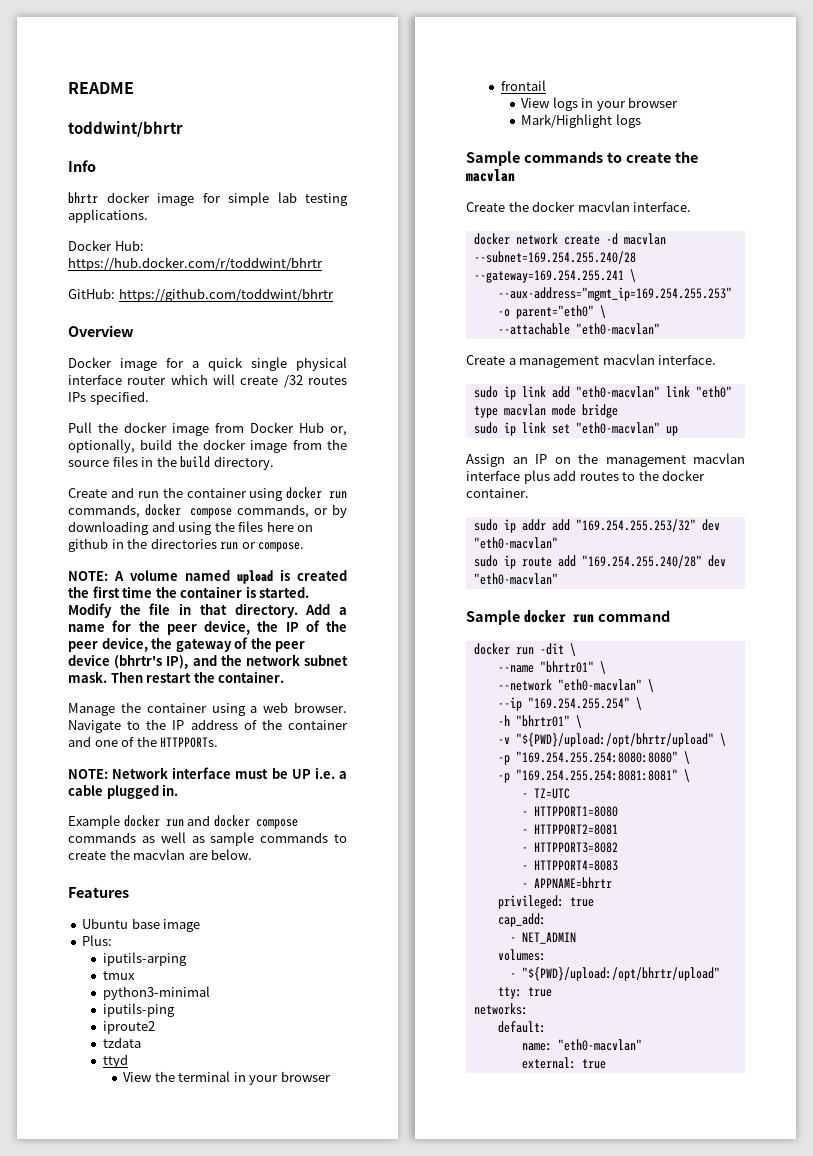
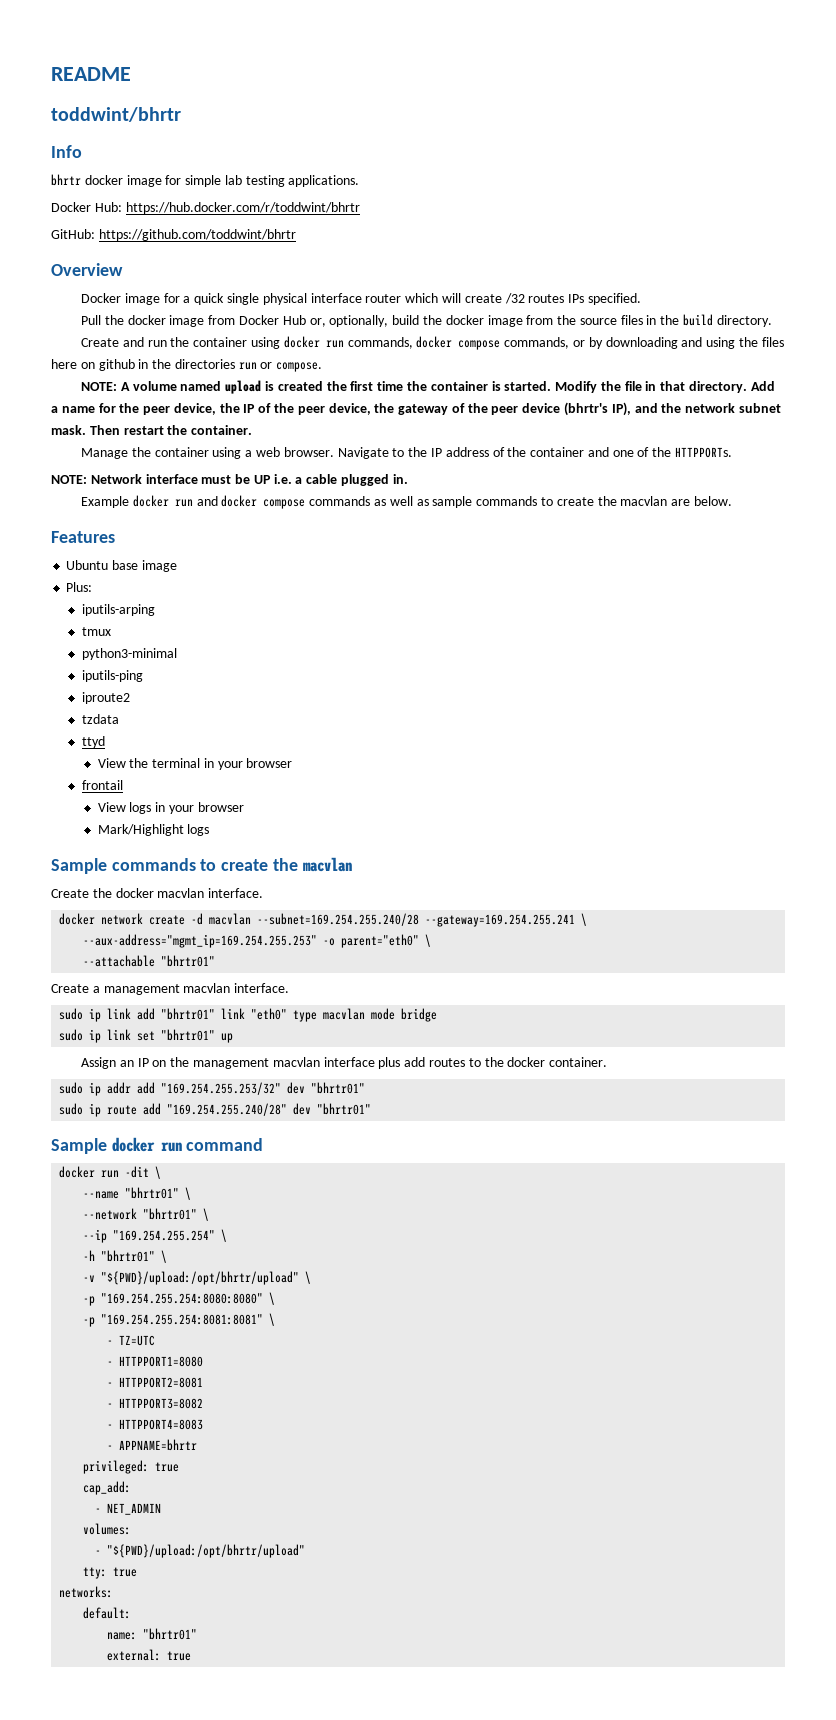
[575,323,660,335] "eth0-macvlan" -> [161,955,216,967] "bhrtr01"
[575,386,660,398] "eth0-macvlan" -> [161,1008,216,1020] "bhrtr01"
[575,422,660,434] "eth0-macvlan" -> [161,1029,216,1041] "bhrtr01"
[473,537,558,549] "eth0-macvlan" -> [311,1082,366,1094] "bhrtr01"
[473,573,558,585] "eth0-macvlan" -> [317,1103,372,1115] "bhrtr01"
[557,679,642,691] "eth0-macvlan" -> [143,1208,198,1220] "bhrtr01"
[557,1039,642,1051] "eth0-macvlan" -> [143,1628,198,1640] "bhrtr01"

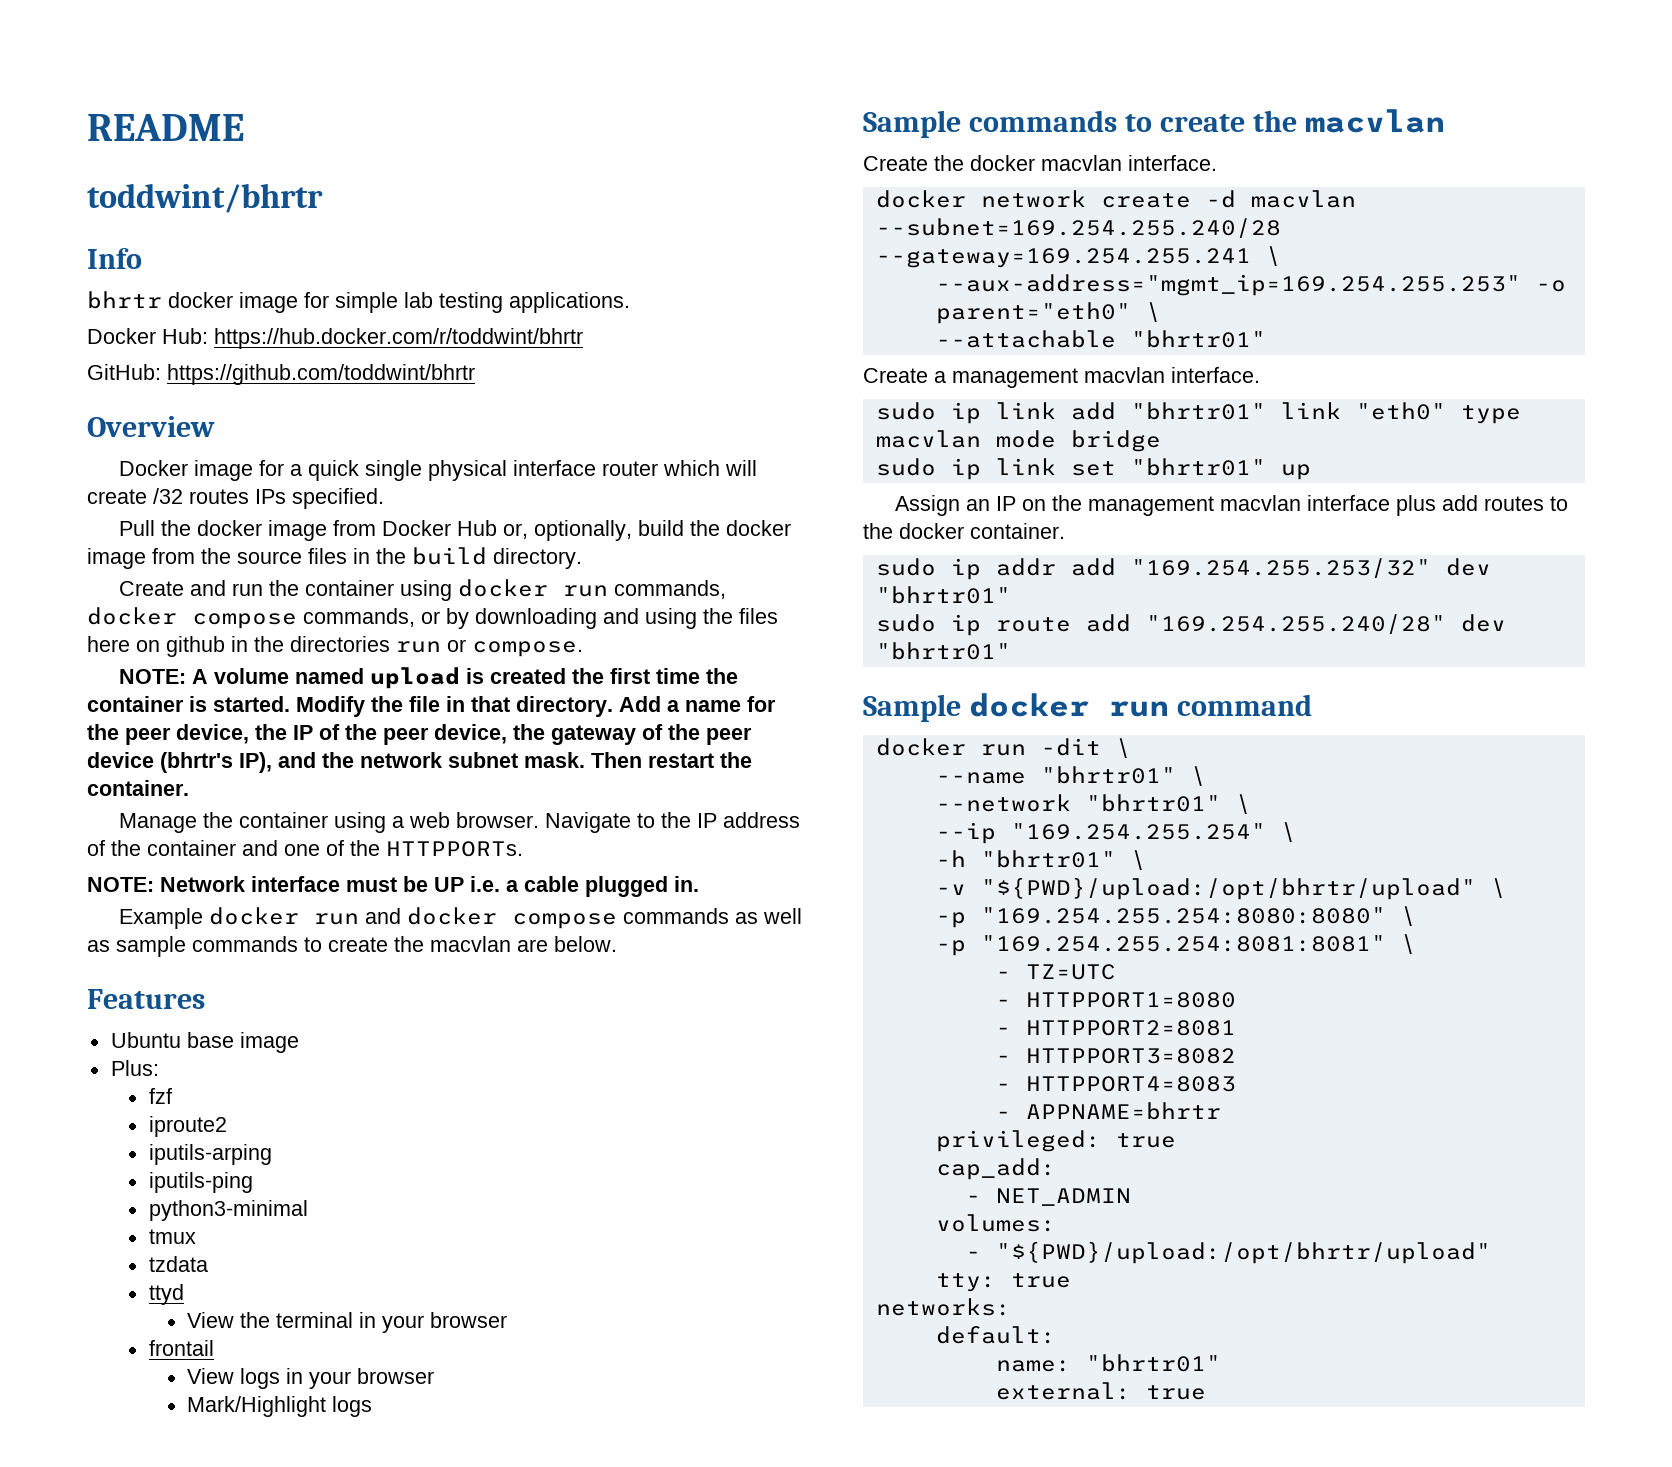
(93, 587) none -> [148,1088,172,1104] [148,1116,227,1137] // fzf // iproute2
[81,627,111,636] tmux -> [148,1172,253,1193] iputils-ping
[81,670,143,682] [81,692,130,704] iputils-ping // iproute2 -> [148,1229,196,1244] tmux

